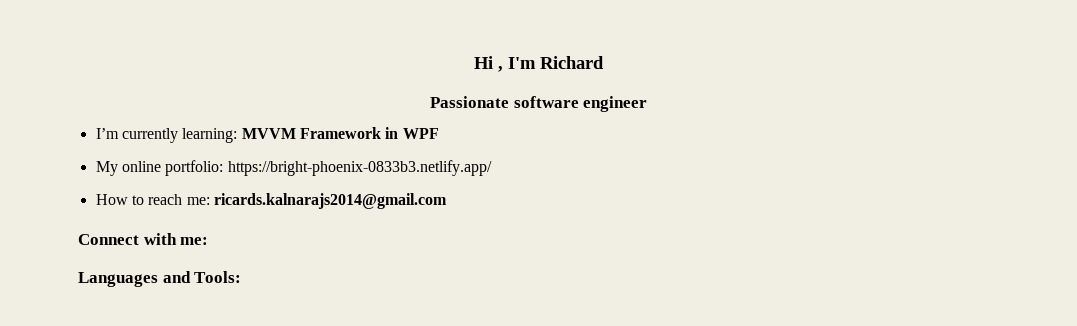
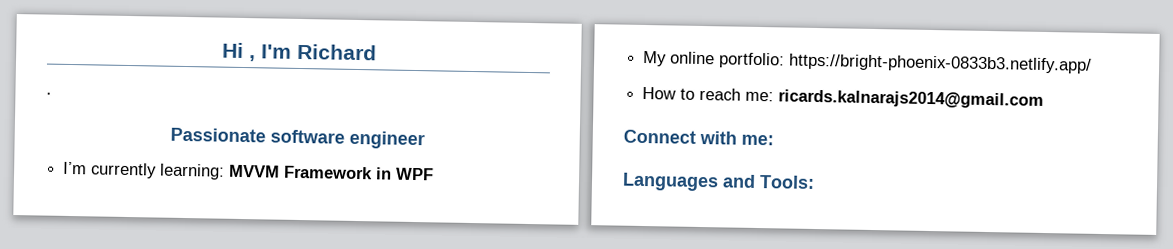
(604, 62) none -> [46,92,52,95] // .

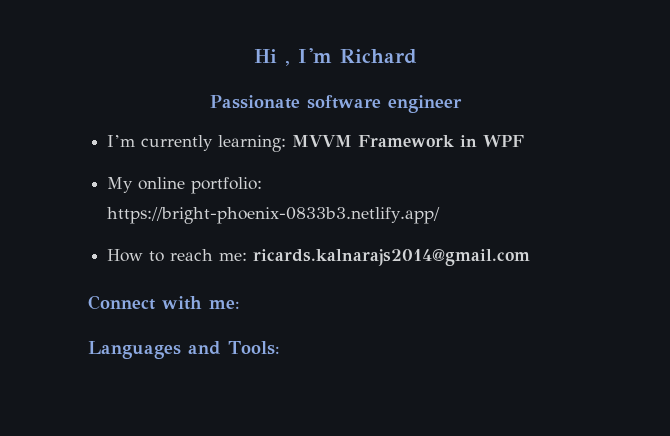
[46,92,52,95] // . -> (417, 56) none

